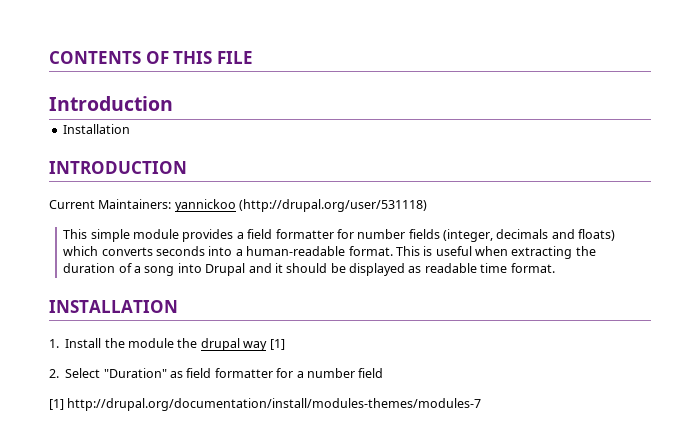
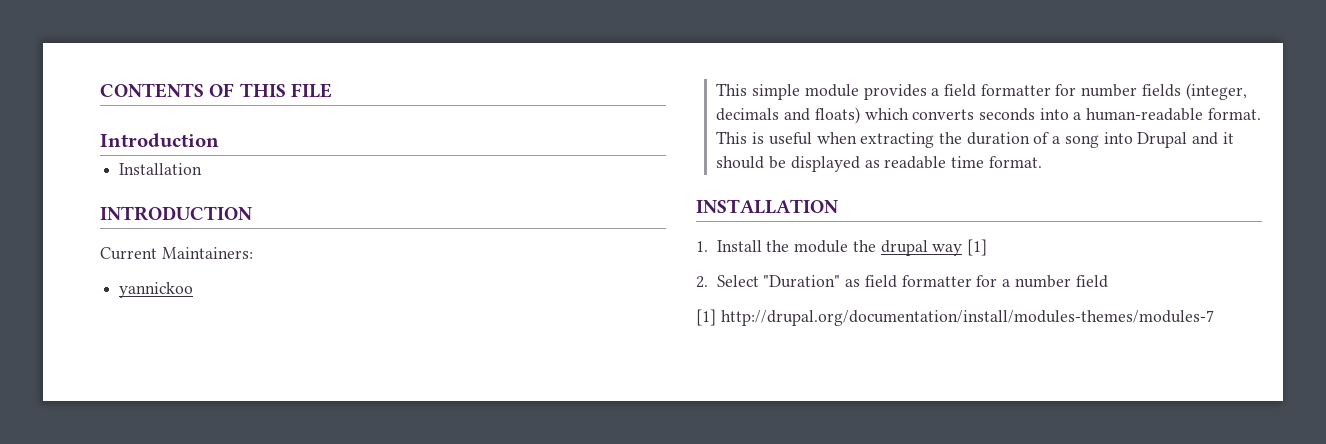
(172, 204) none -> (253, 253) //
[239,199,428,212] (http://drupal.org/user/531118) -> (194, 290) none

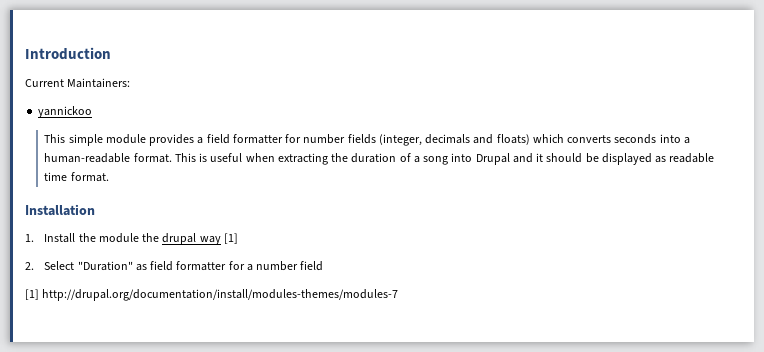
[100,83,332,98] CONTENTS OF THIS FILE // -> (25, 53) none
[119,163,203,175] [100,206,253,221] // Installation // INTRODUCTION -> (111, 53) none
[696,199,839,214] INSTALLATION -> [25,204,95,216] Installation

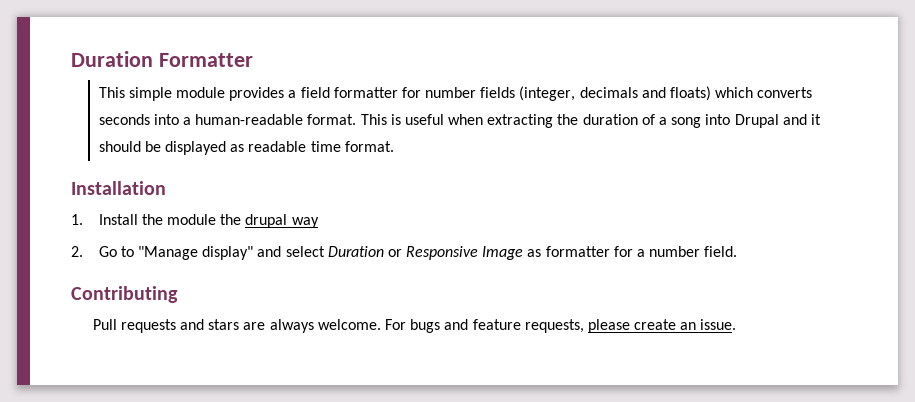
[25,47,111,60] [25,78,131,88] [38,106,93,118] Introduction // Current Maintainers: // yannickoo -> [71,51,253,67] Duration Formatter
[223,233,238,244] [1] -> (319, 222) none
[44,261,324,271] [25,289,399,301] Select "Duration" as field formatter for a number field // [1] http://drupal.org/documentation/install/modules-themes/modules-7 -> [98,246,738,260] [71,286,178,303] [92,319,737,333] Go to "Manage display" and select Duration or Responsive Image as formatter for a number field. // Contributing // Pull requests and stars are always welcome. For bugs and feature requests, please create an issue.

